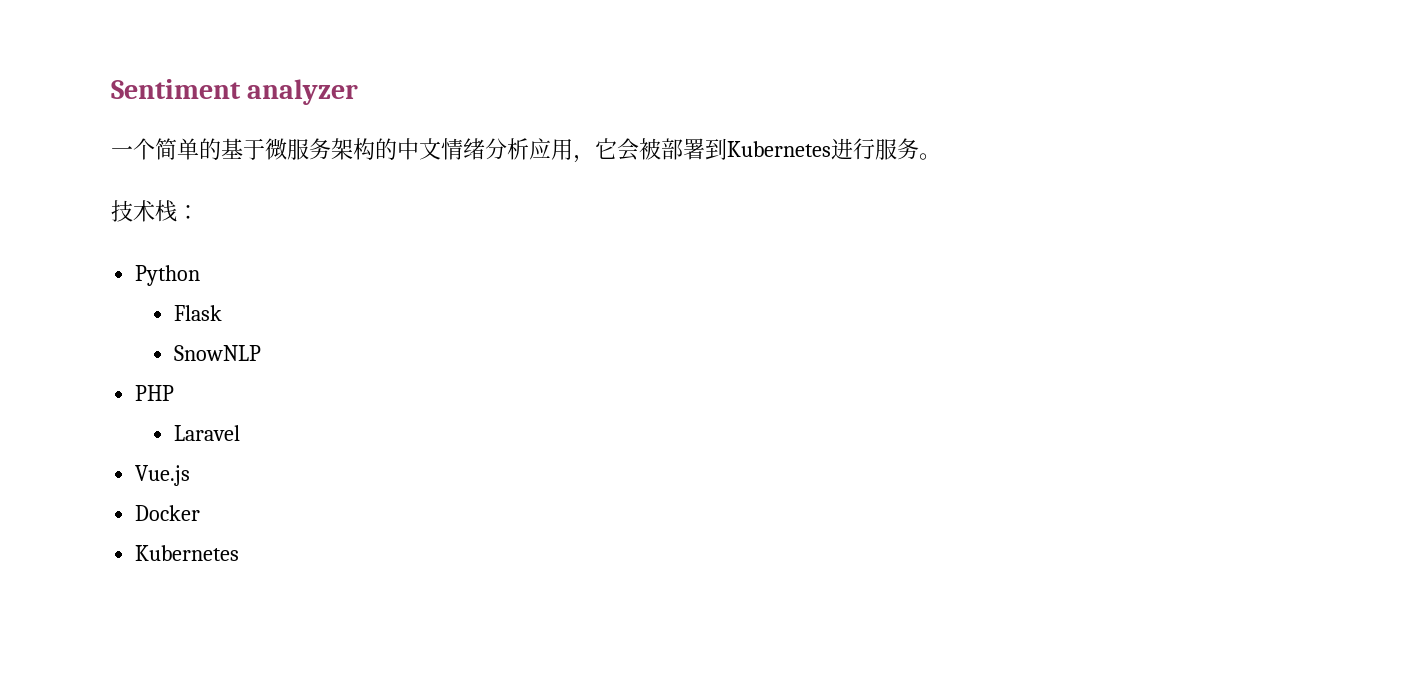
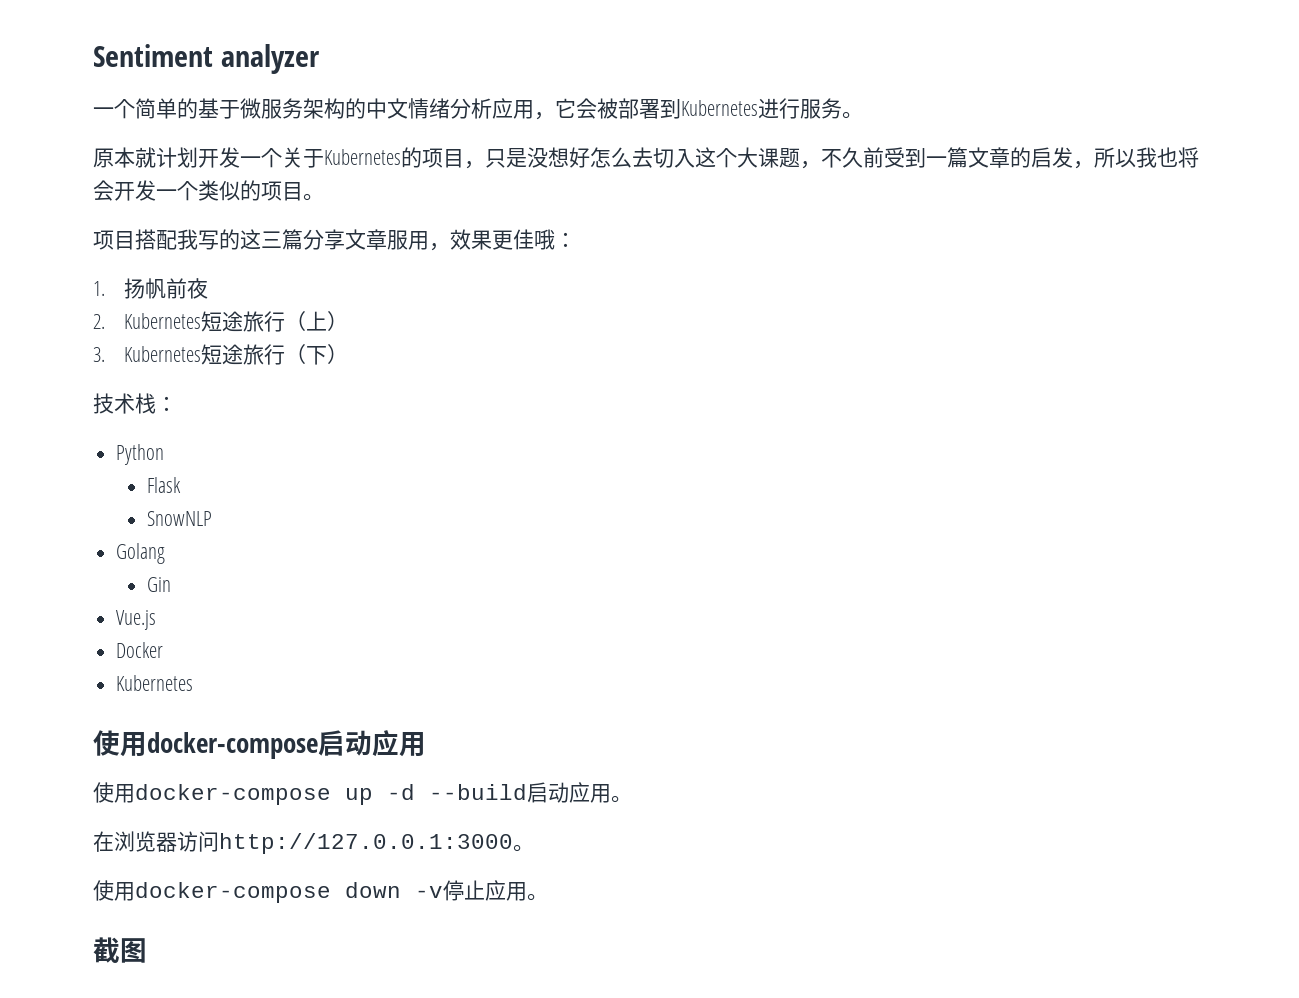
(941, 156) none -> [93,147,1199,169] [93,180,324,201] [93,229,576,251] [93,278,208,299] [93,311,348,332] [93,344,348,365] // 原本就计划开发一个关于Kubernetes的项目，只是没想好怎么去切入这个大课题，不久前受到一篇文章的启发，所以我也将会开发一个类似的项目。 // 项目搭配我写的这三篇分享文章服用，效果更佳哦： // 1.扬帆前夜 // 2. Kubernetes短途旅行（上） // 3. Kubernetes短途旅行（下）
[135,385,175,401] [173,425,240,441] PHP // Laravel -> [116,543,166,564] [146,577,171,592] Golang // Gin
(240, 553) none -> [93,730,426,759] [93,782,632,805] [93,831,534,854] [93,880,548,903] [93,937,147,963] // 使用docker-compose启动应用 // 使用docker-compose up -d --build启动应用。 // 在浏览器访问http://127.0.0.1:3000。 // 使用docker-compose down -v停止应用。 // 截图

